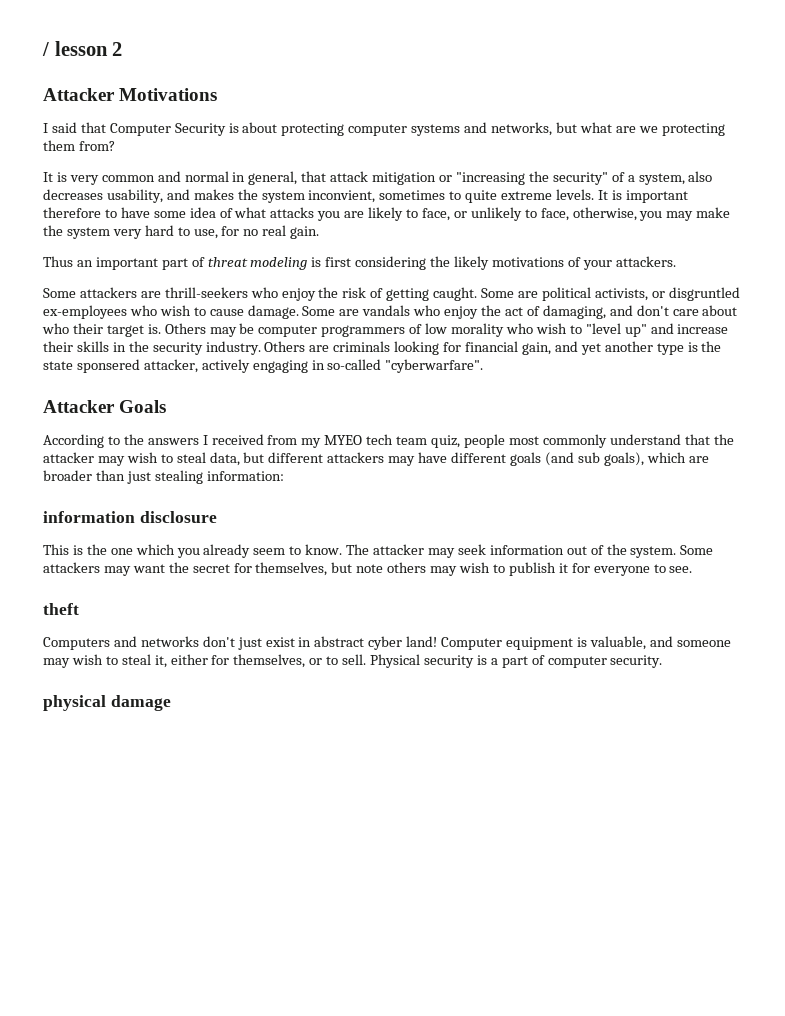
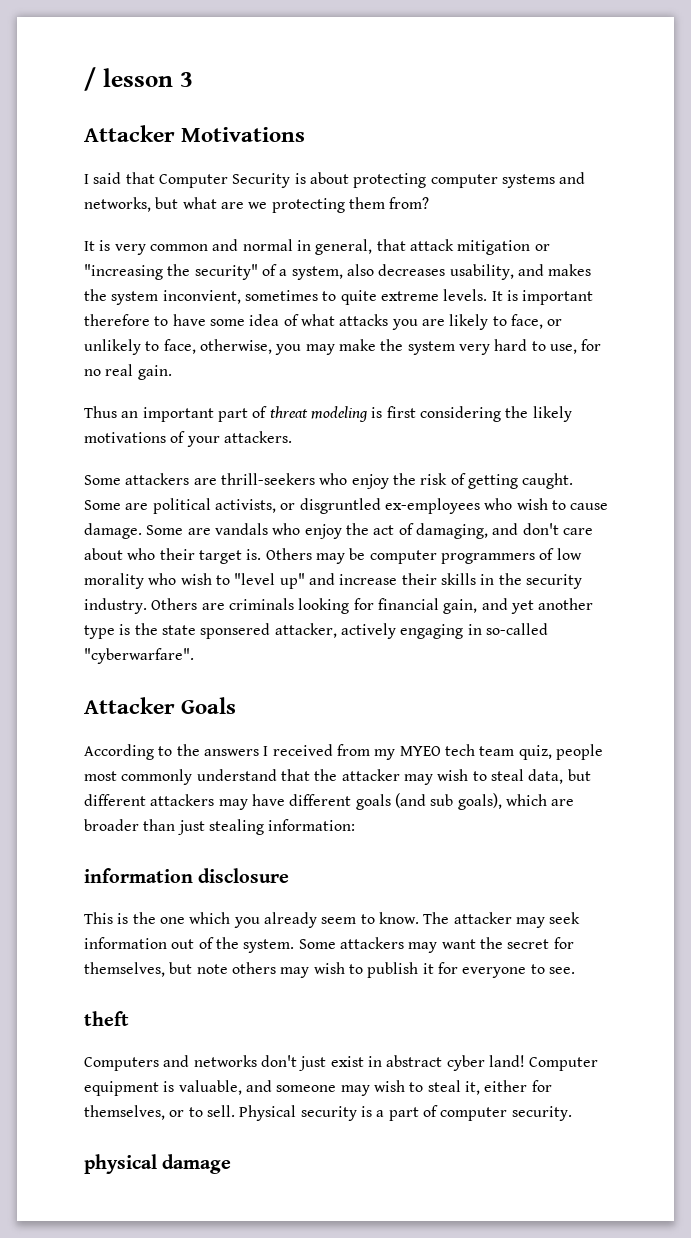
[112,42,123,56] 2 -> [179,72,193,87] 3

